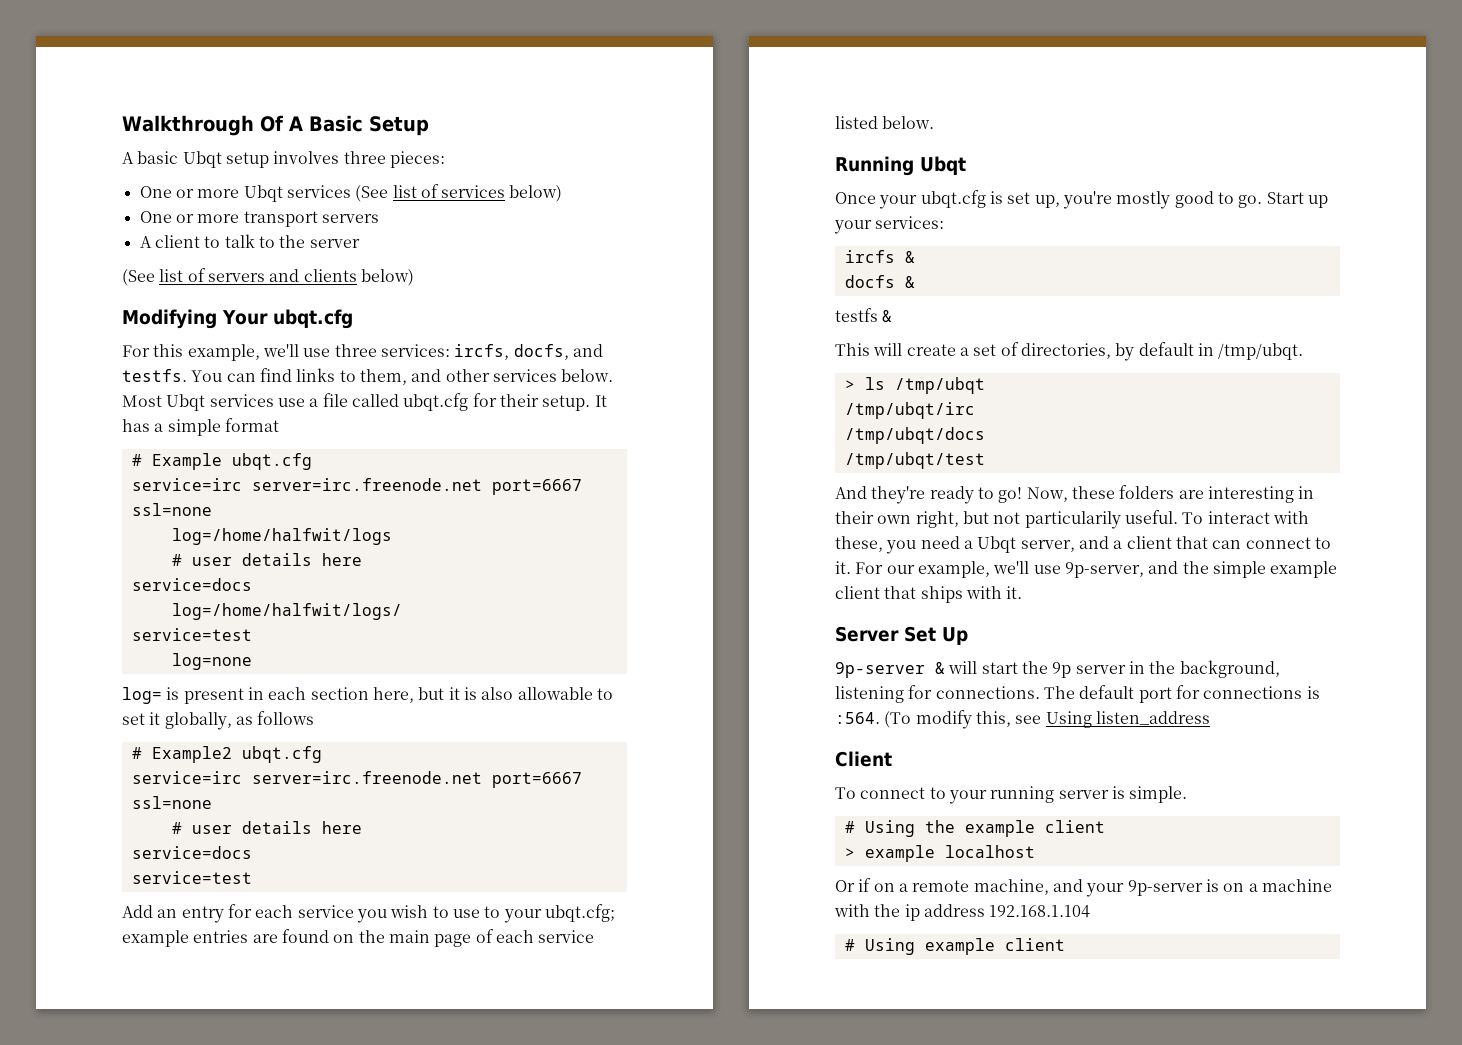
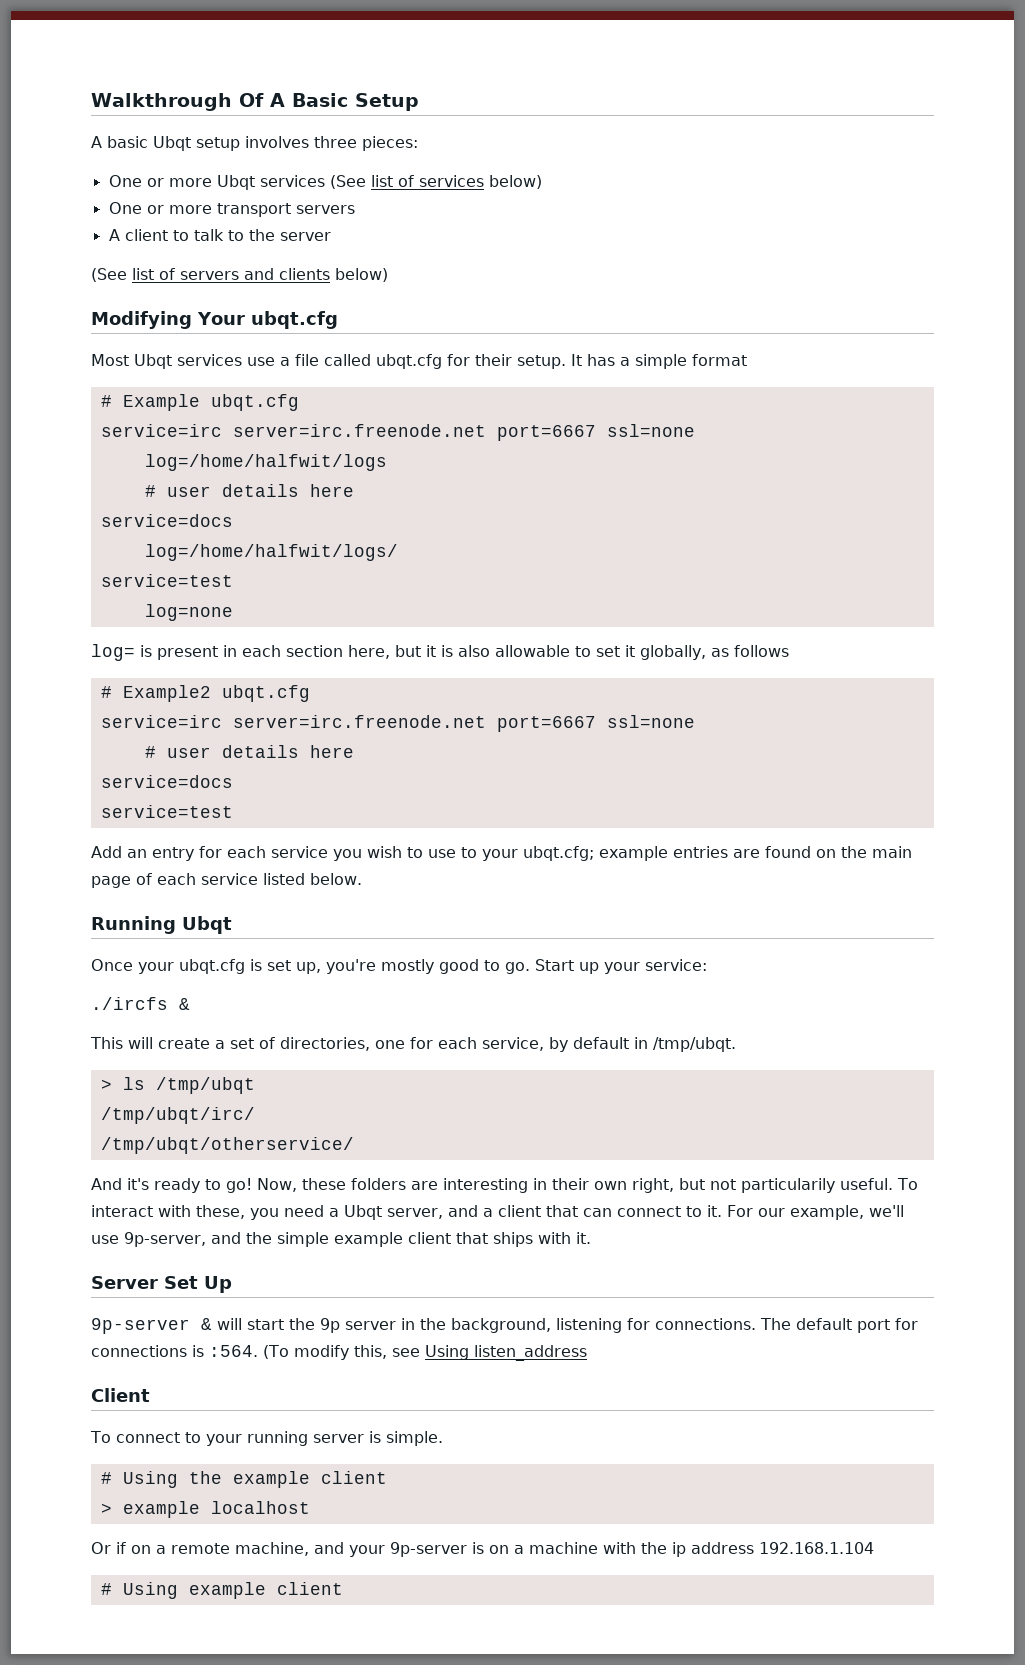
[122,344,603,361] [122,368,614,385] For this example, we'll use three services: ircfs, docfs, and testfs. You can find links to them, and other services below. -> (338, 320) none
[875,216,945,229] [844,250,915,263] [844,275,915,288] [835,308,878,322] services: // ircfs & // docfs & // testfs -> [645,959,707,971] [91,997,168,1010] service: // ./ircfs
(1111, 351) none -> [375,1037,544,1051] one for each service,
[844,402,975,419] [844,427,985,444] [844,452,985,469] /tmp/ubqt/irc // /tmp/ubqt/docs // /tmp/ubqt/test -> [100,1107,255,1124] [100,1137,354,1154] /tmp/ubqt/irc/ // /tmp/ubqt/otherservice/
[871,486,926,504] they're -> [127,1178,149,1190] it's

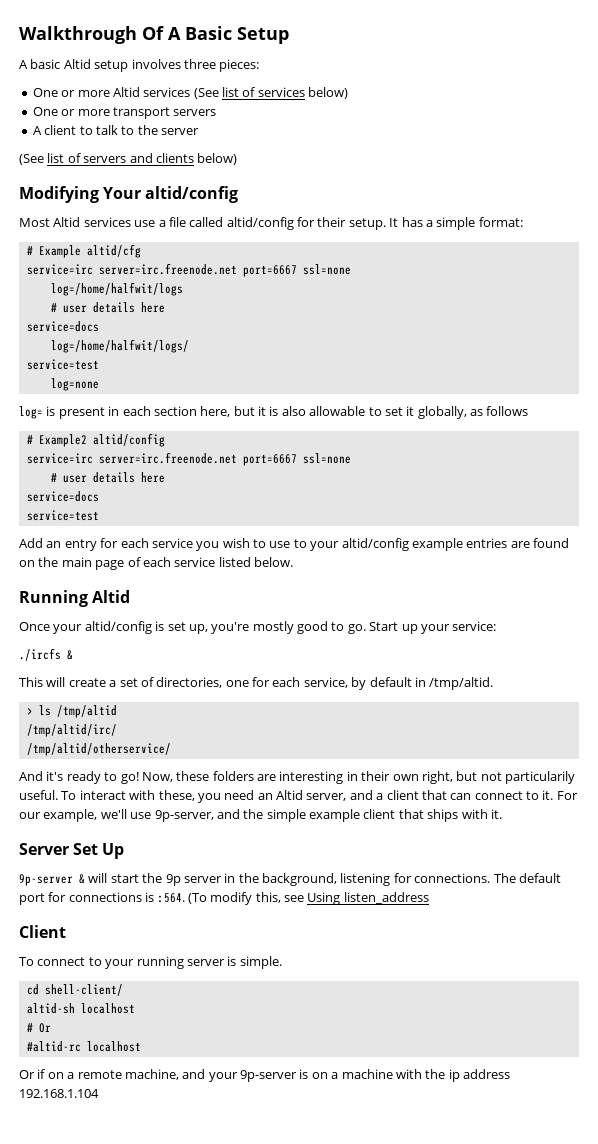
[153,136,191,151] Ubqt -> [63,59,91,69] Altid
[216,175,255,190] Ubqt -> [112,87,140,97] Altid
[250,311,338,329] ubqt.cfg -> [145,186,239,203] altid/config
[134,354,172,369] Ubqt -> [53,217,81,227] Altid
[376,354,442,369] ubqt.cfg -> [226,217,294,230] altid/config
[692,354,747,366] format -> [478,217,523,227] format:
[210,394,299,411] ubqt.cfg -> [86,244,141,258] altid/cfg
[221,685,310,702] ubqt.cfg -> [92,433,165,447] altid/config
[523,846,594,861] ubqt.cfg; -> [341,538,409,551] altid/config
[182,916,232,934] Ubqt -> [92,590,131,603] Altid
[179,959,245,974] ubqt.cfg -> [84,621,152,634] altid/config
[653,1037,736,1052] /tmp/ubqt. -> [429,677,494,690] /tmp/altid.
[155,1077,255,1094] [100,1107,255,1124] [100,1137,354,1154] /tmp/ubqt // /tmp/ubqt/irc/ // /tmp/ubqt/otherservice/ -> [56,705,117,718] [26,724,117,737] [26,743,171,756] /tmp/altid // /tmp/altid/irc/ // /tmp/altid/otherservice/
[329,1205,382,1220] a Ubqt -> [257,790,303,800] an Altid
[100,1471,387,1488] [100,1501,200,1518] # Using the example client // > example -> [26,984,123,996] [26,1003,135,1014] [26,1023,51,1033] [26,1041,81,1052] cd shell-client/ // altid-sh localhost // # Or // #altid-rc
[100,1582,343,1599] // # Using example client -> (99, 1093) none

